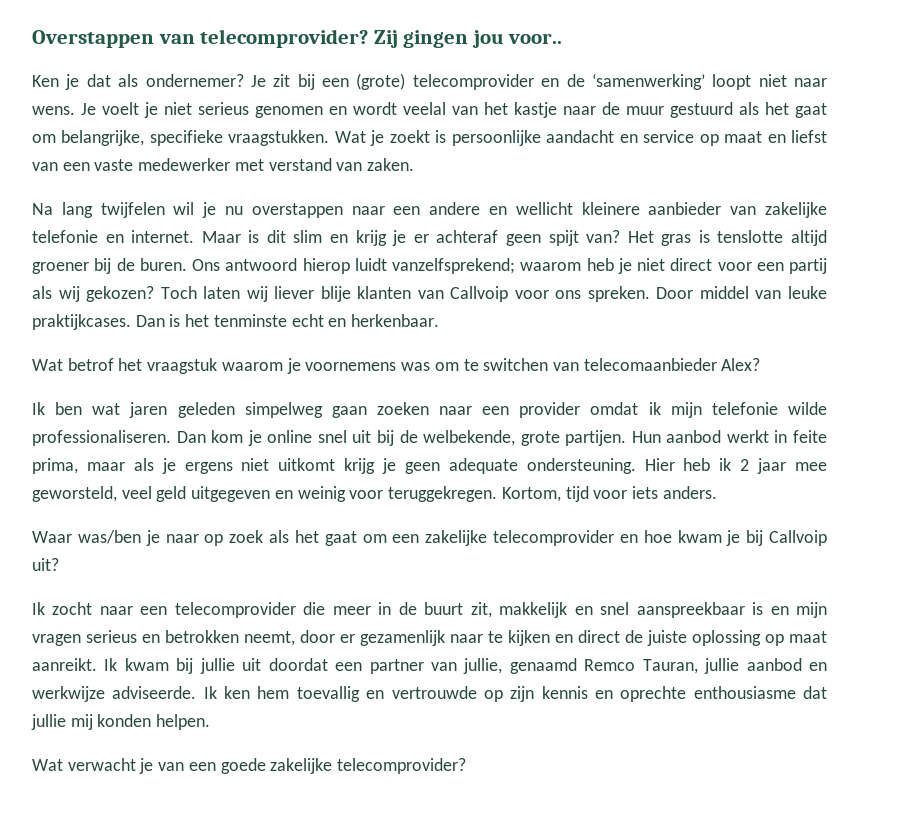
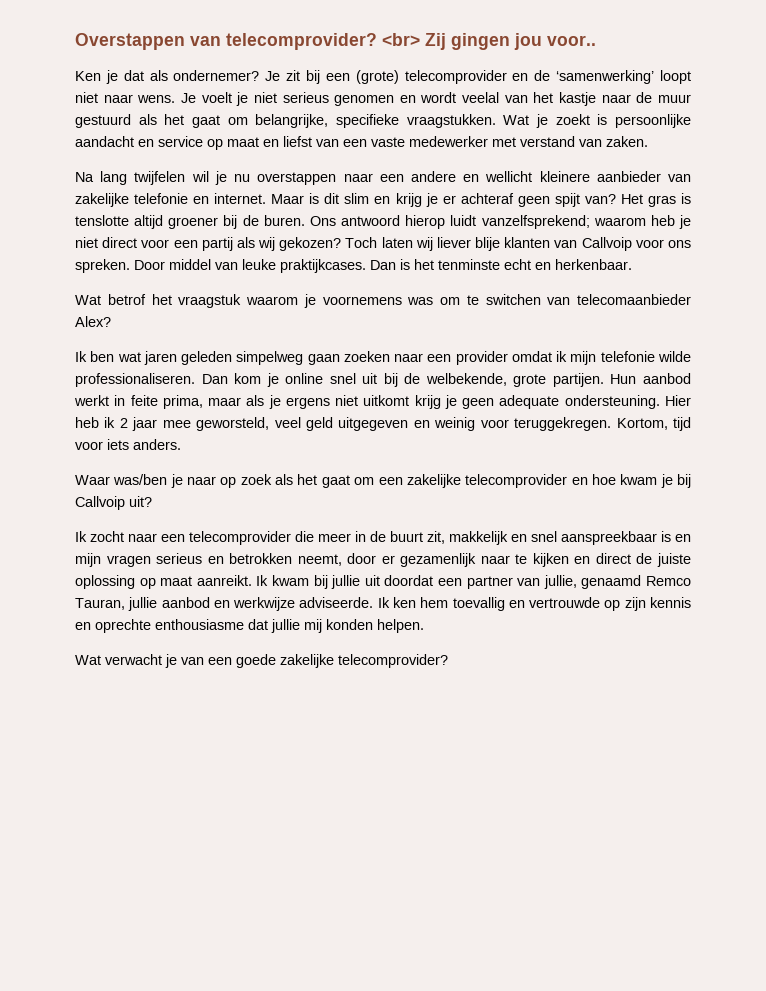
(369, 38) none -> [382,33,420,46] <br>

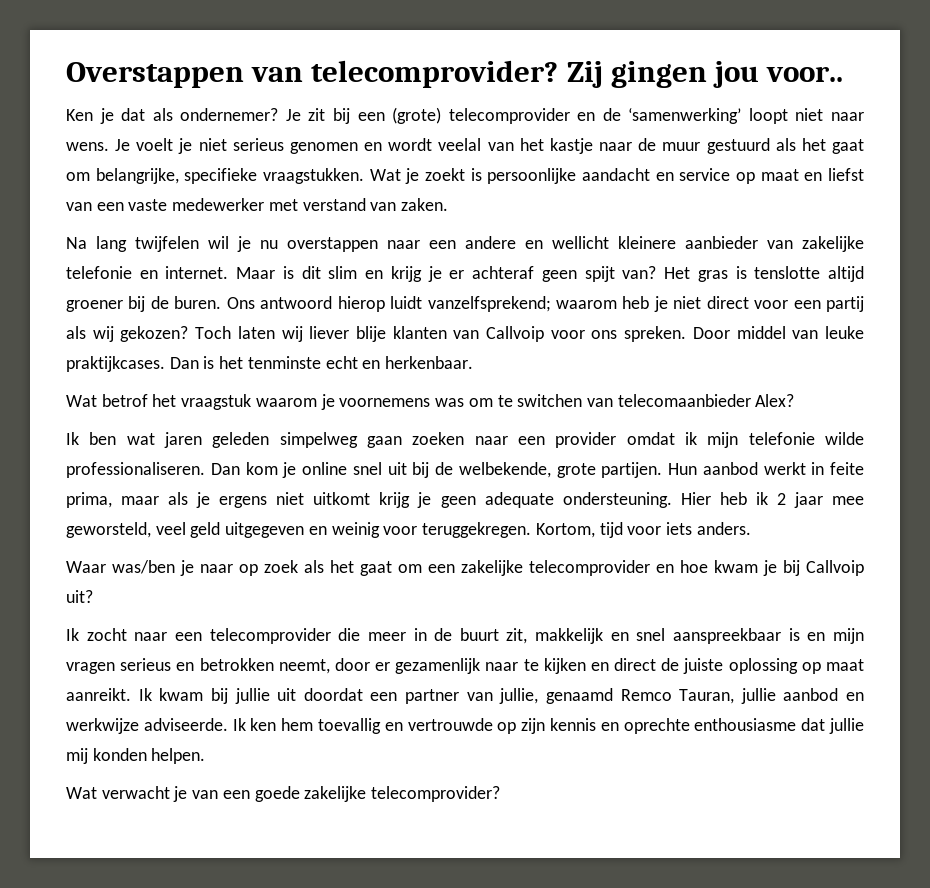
[382,33,420,46] <br> -> (559, 74) none

